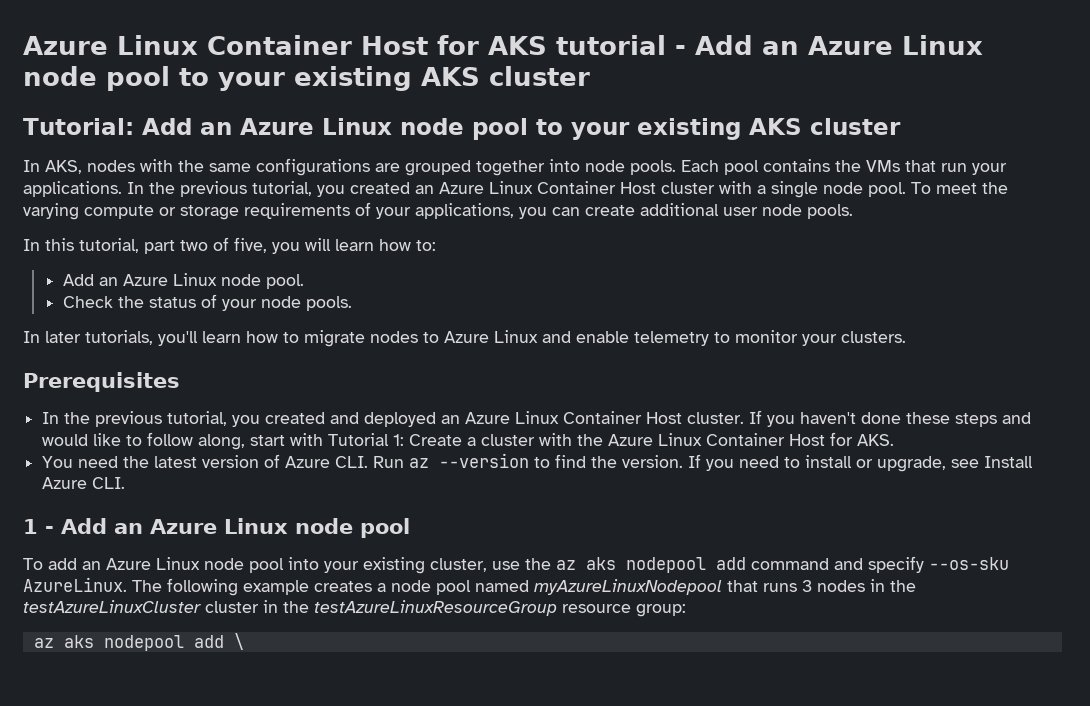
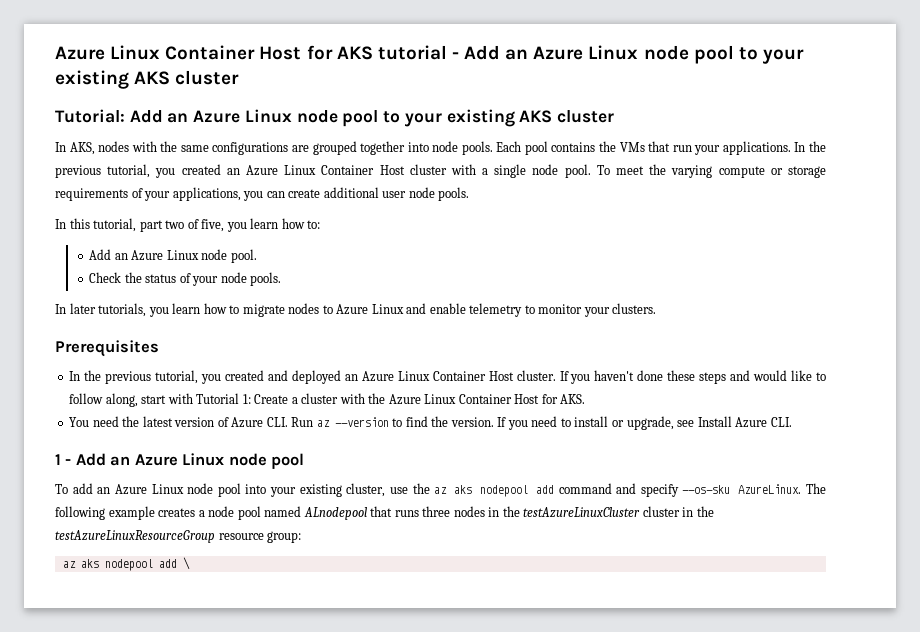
[305,238,331,251] will -> (247, 227) none
[158,331,198,346] you'll -> [148,307,169,317] you
[534,579,722,595] myAzureLinuxNodepool -> [303,507,367,520] ALnodepool
[802,580,812,592] 3 -> [422,506,451,517] three

